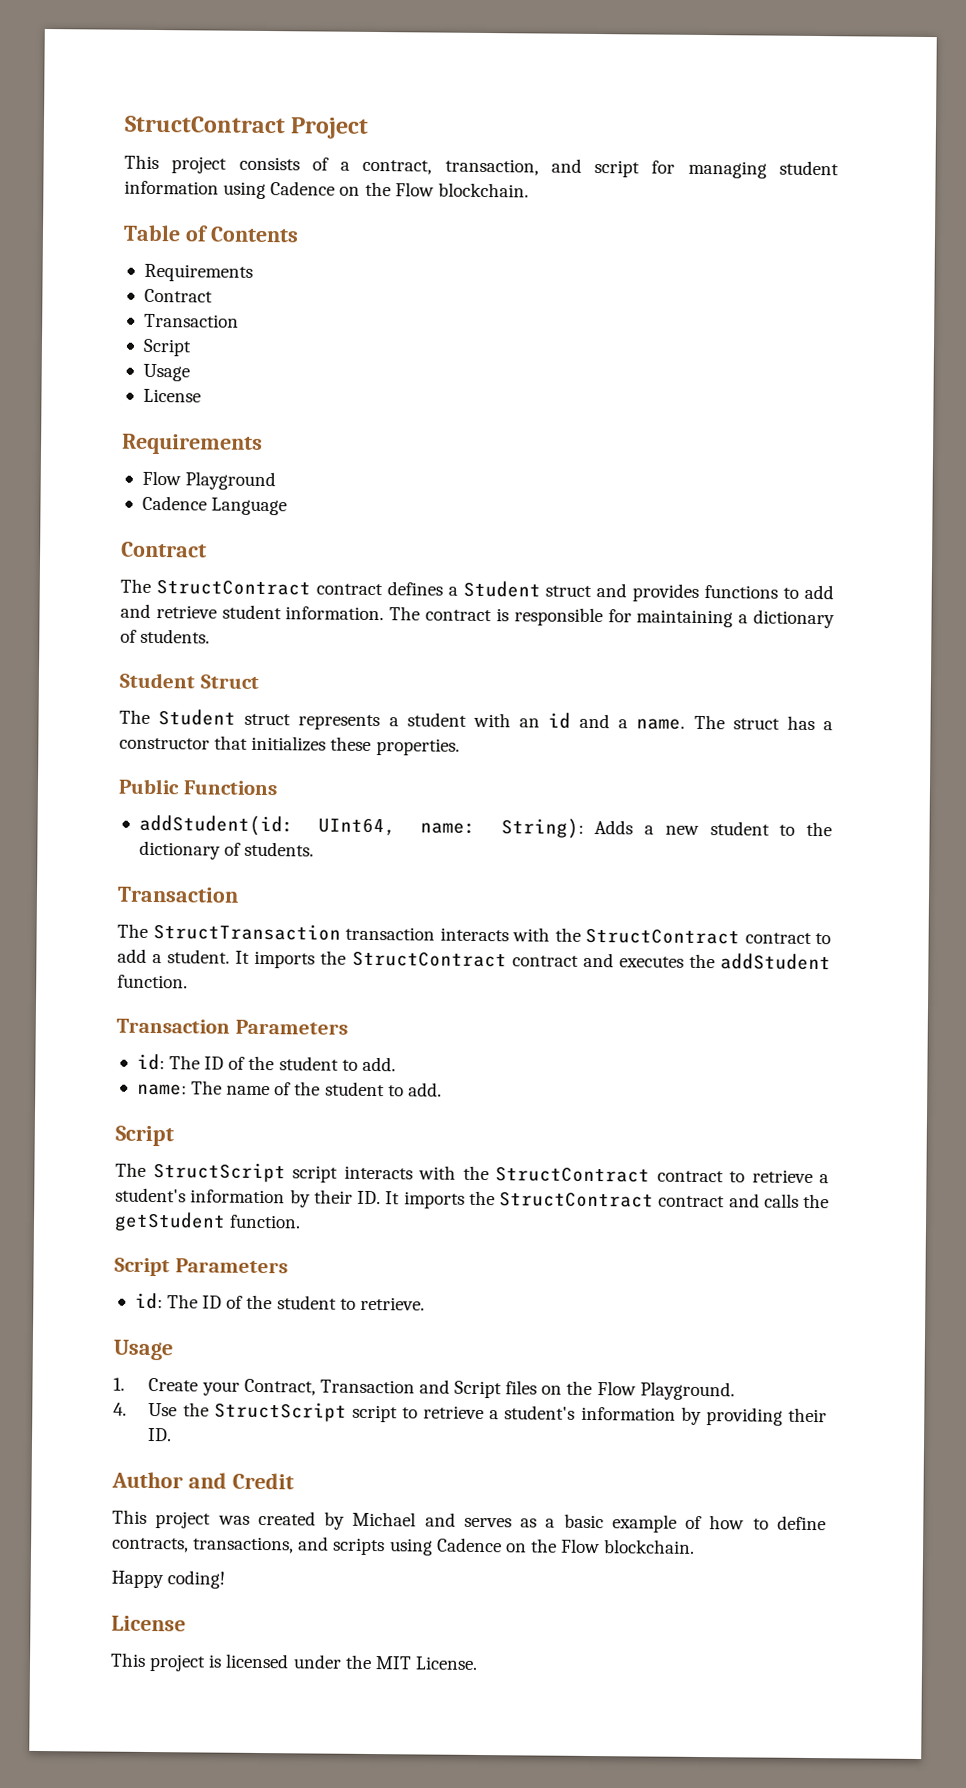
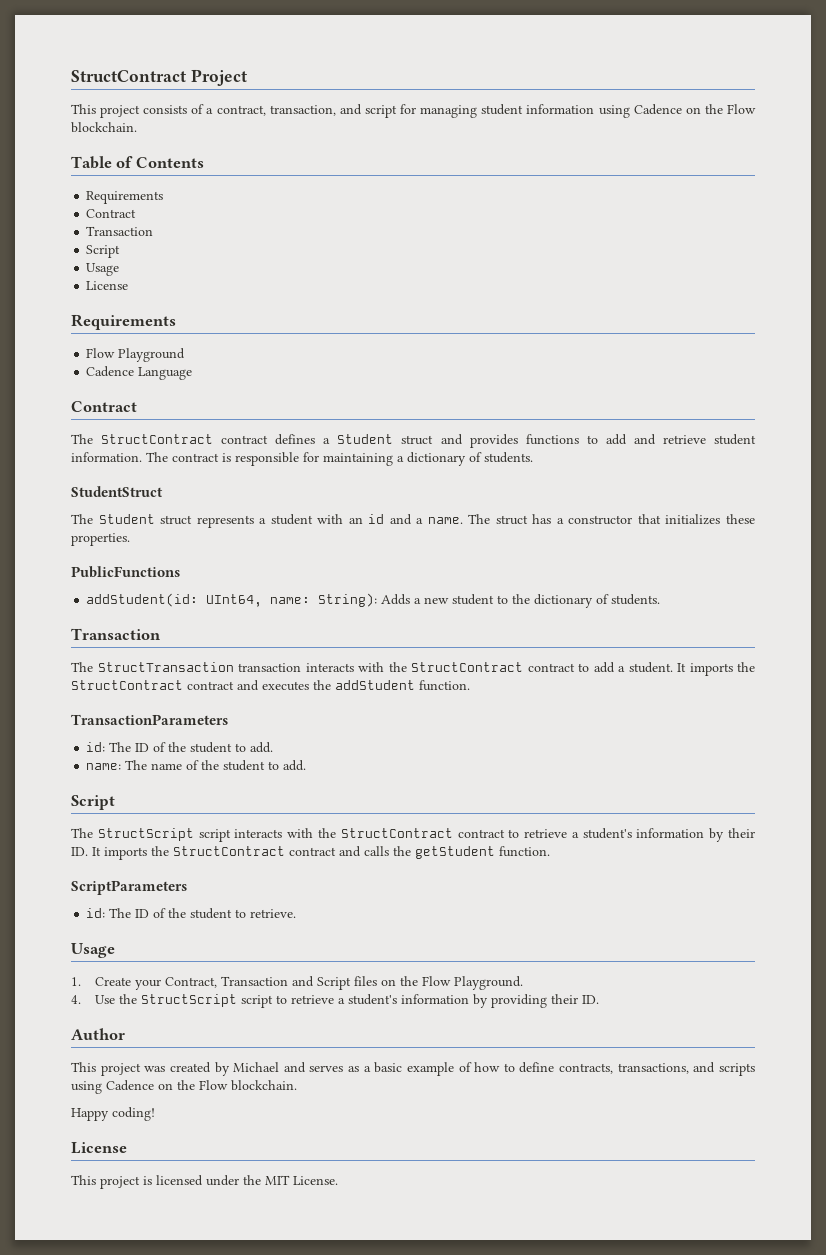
[119,672,259,689] Student Struct -> [71,486,163,497] StudentStruct
[118,778,278,796] Public Functions -> [71,566,180,578] PublicFunctions
[116,1018,348,1035] Transaction Parameters -> [71,714,228,725] TransactionParameters
[114,1257,288,1277] Script Parameters -> [71,880,187,895] ScriptParameters
[187,1472,294,1490] and Credit -> (125, 1034) none

